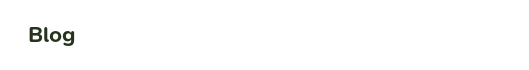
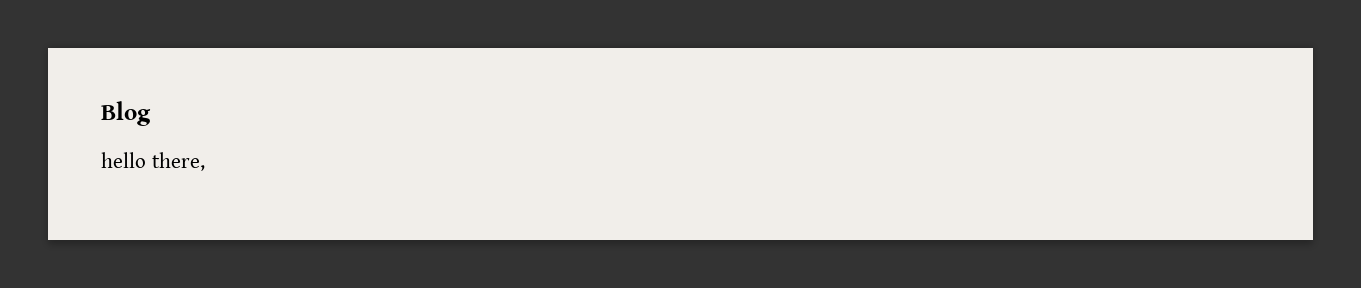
(76, 36) none -> [101,152,205,171] // hello there,

